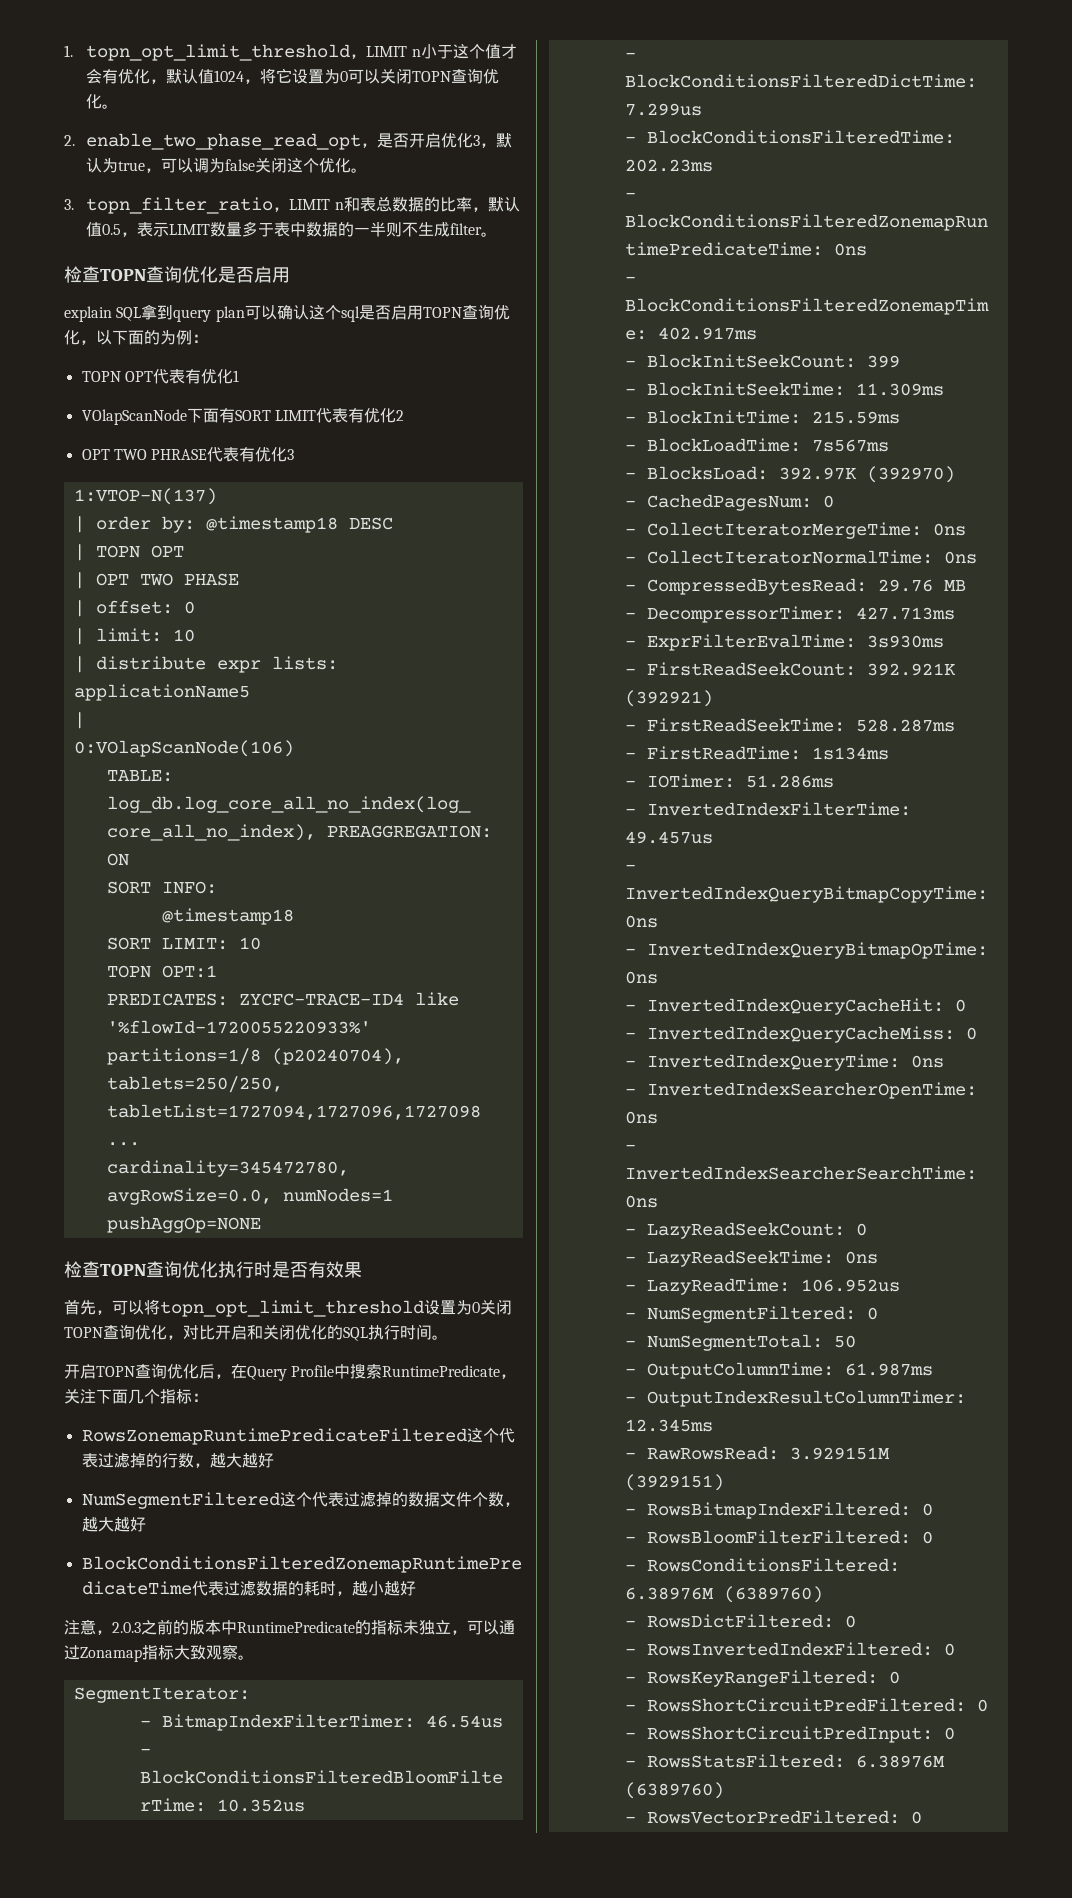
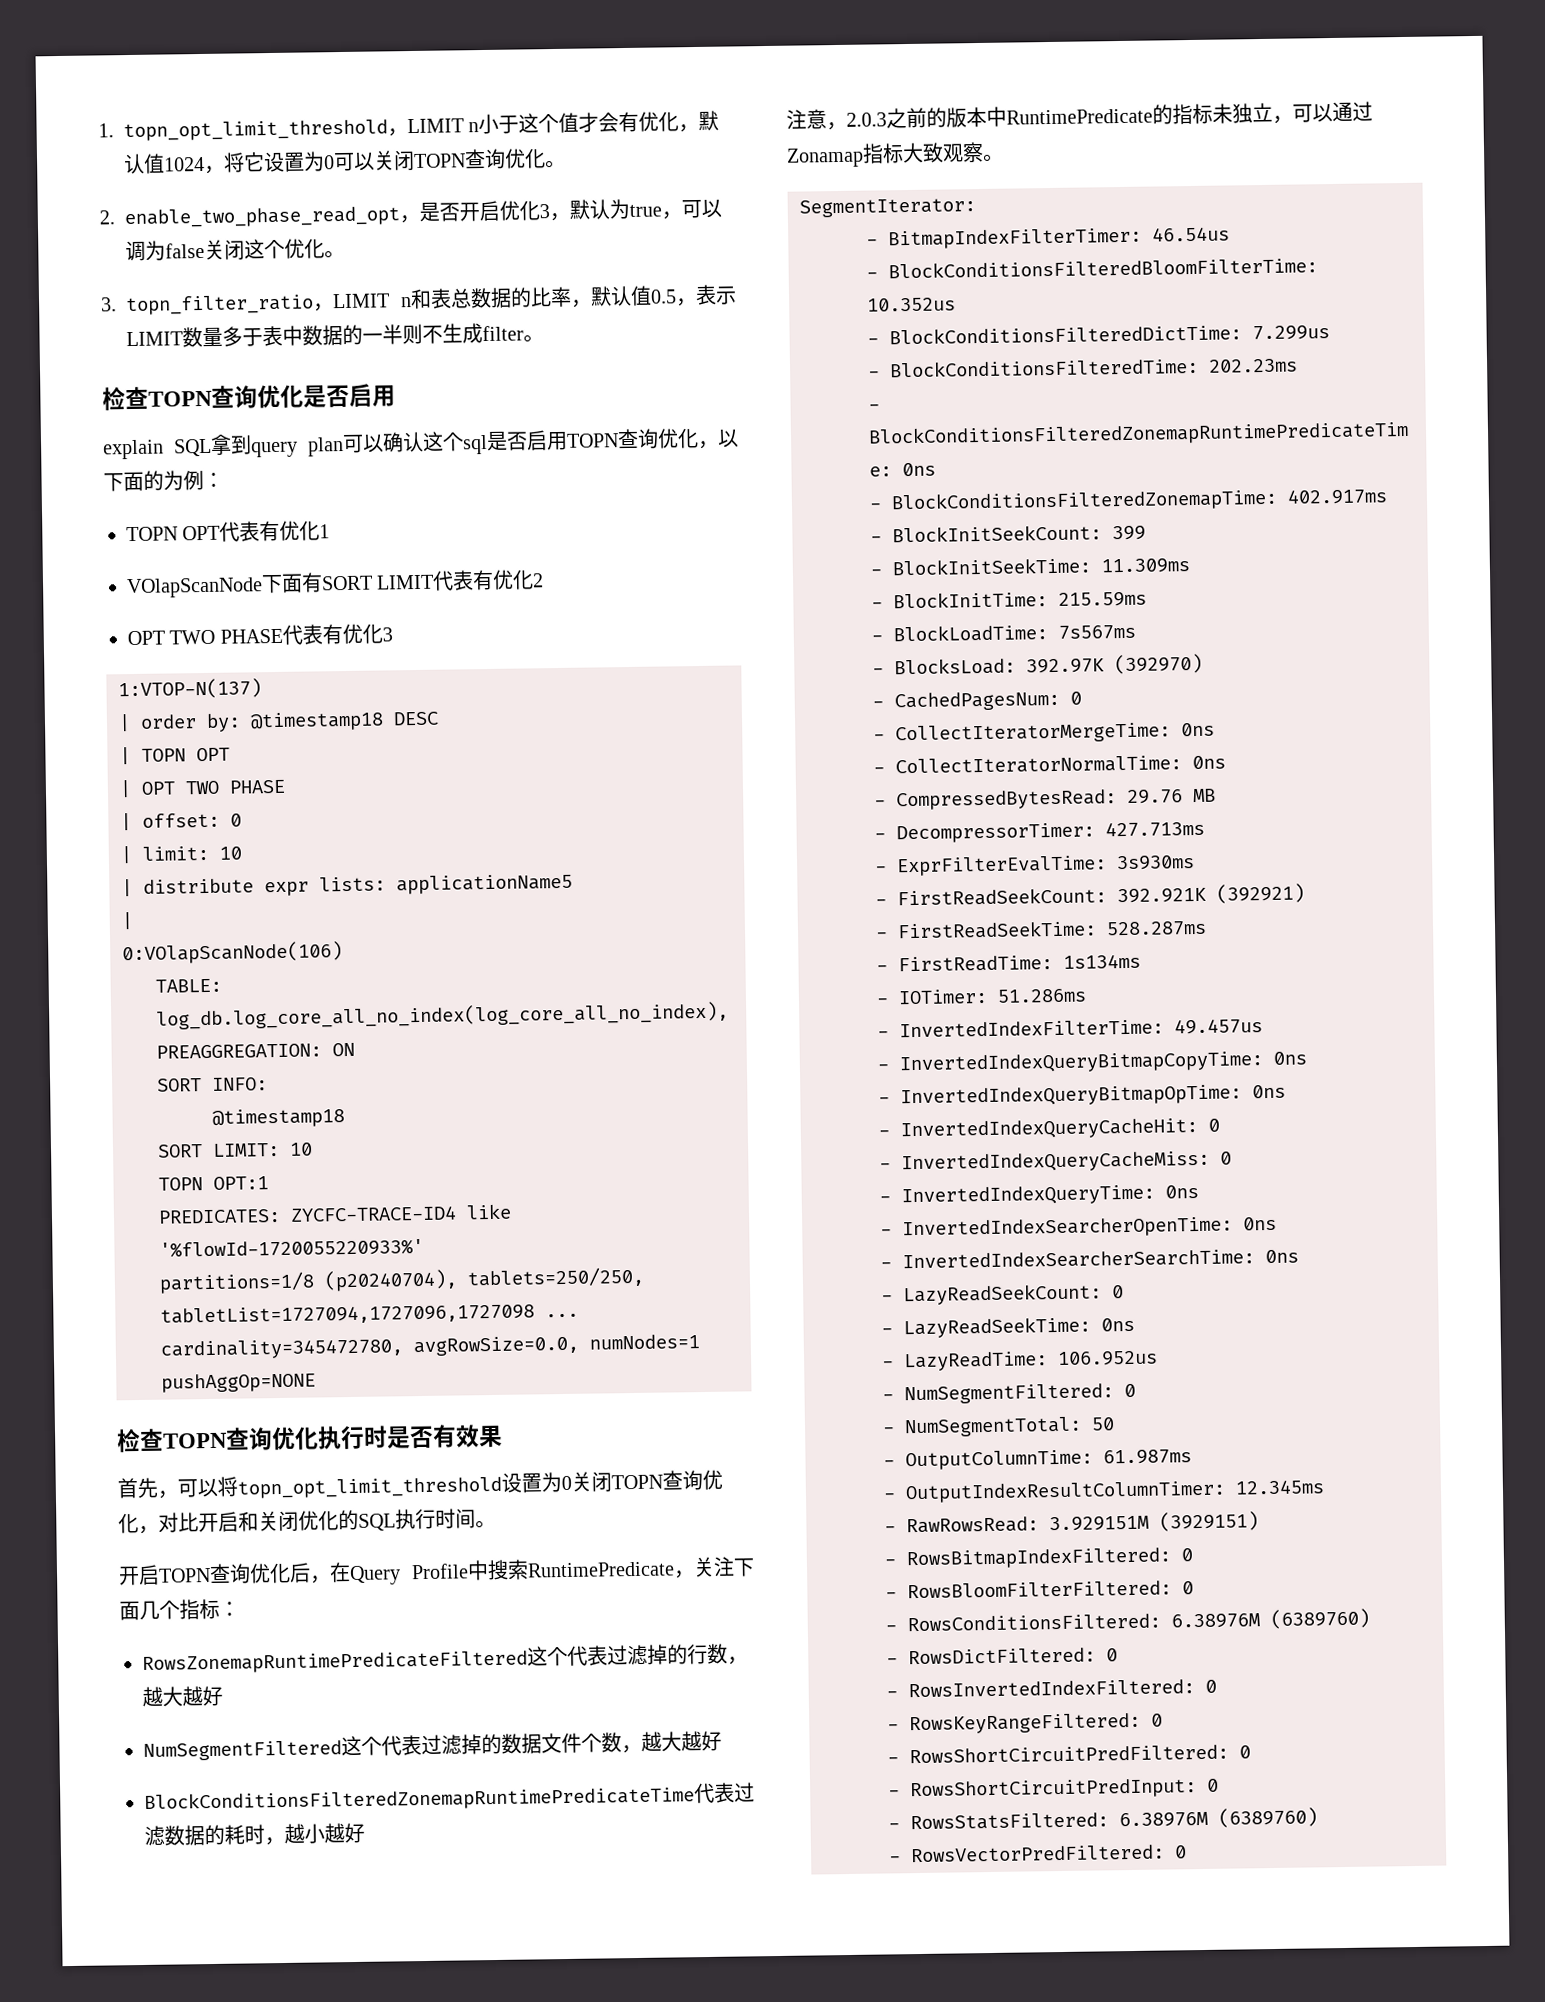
[151,449,208,460] PHRASE -> [219,628,283,644] PHASE

